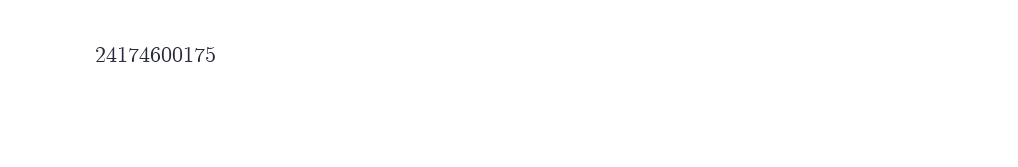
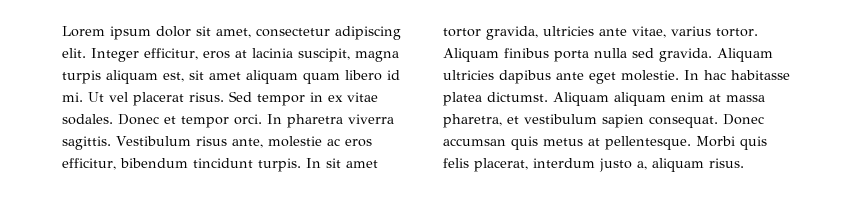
[95,46,216,62] 24174600175 -> [62,26,401,40] [62,48,399,62] [62,70,400,84] [62,91,378,106] [62,114,394,128] [62,136,372,150] [62,158,378,172] [443,26,758,40] [443,48,773,62] [443,70,790,84] [443,92,765,106] [443,114,764,128] [443,136,767,150] [443,158,744,172] Lorem ipsum dolor sit amet, consectetur adipiscing elit. Integer efficitur, eros at lacinia suscipit, magna turpis aliquam est, sit amet aliquam quam libero id mi. Ut vel placerat risus. Sed tempor in ex vitae sodales. Donec et tempor orci. In pharetra viverra sagittis. Vestibulum risus ante, molestie ac eros efficitur, bibendum tincidunt turpis. In sit amet tortor gravida, ultricies ante vitae, varius tortor. Aliquam finibus porta nulla sed gravida. Aliquam ultricies dapibus ante eget molestie. In hac habitasse platea dictumst. Aliquam aliquam enim at massa pharetra, et vestibulum sapien consequat. Donec accumsan quis metus at pellentesque. Morbi quis felis placerat, interdum justo a, aliquam risus.

